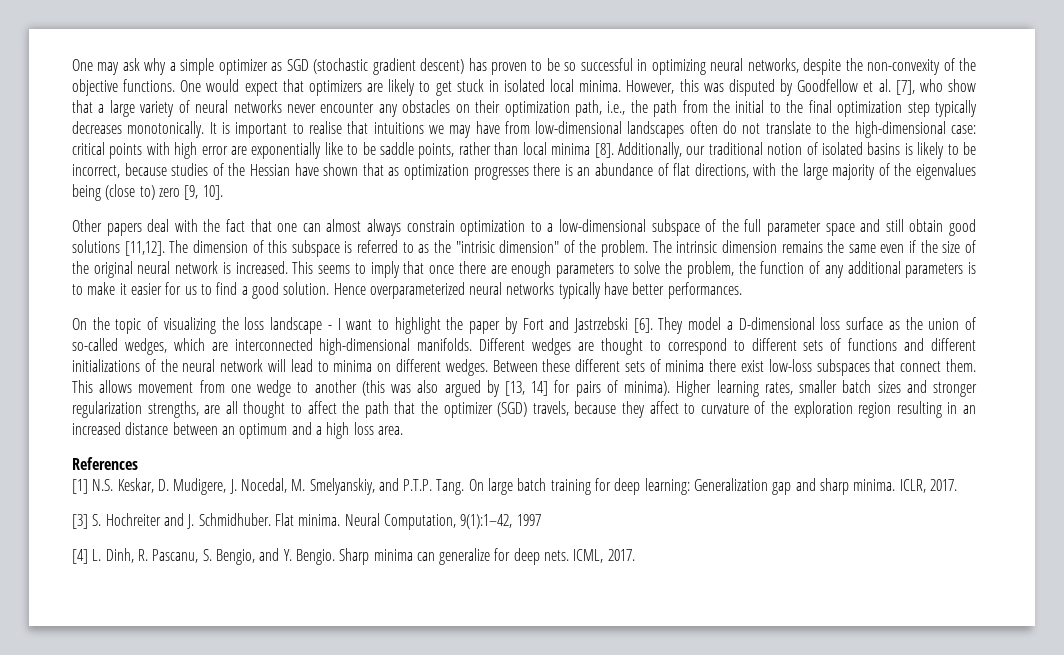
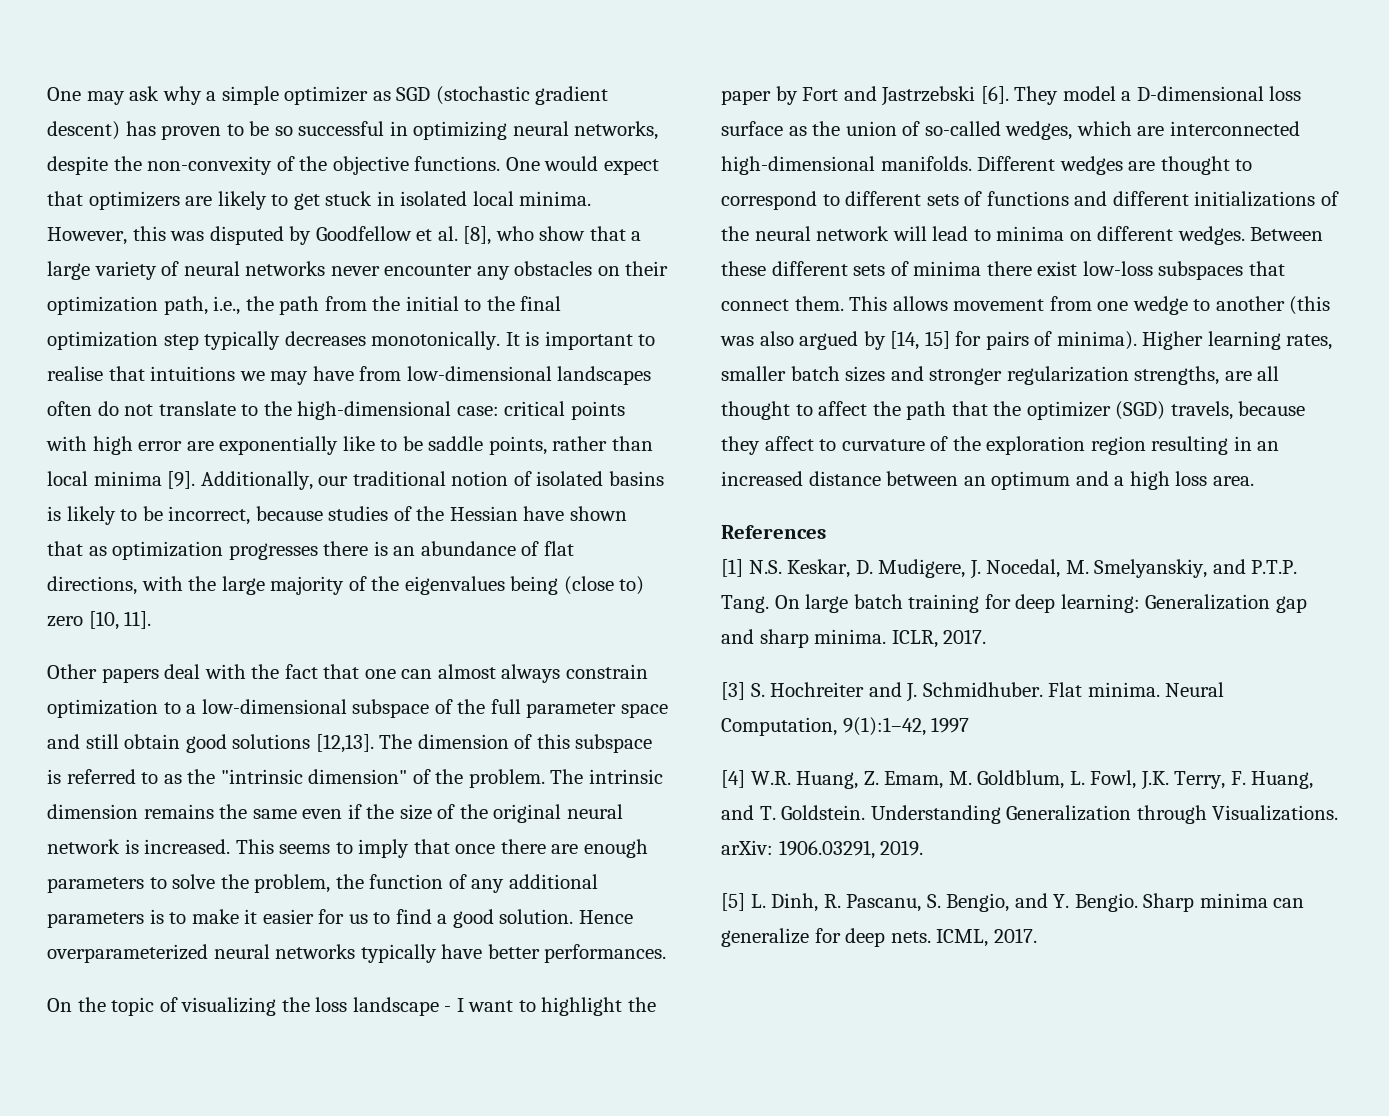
[895,80,915,95] [7], -> [463,226,492,245] [8],
[594,143,614,158] [8]. -> [167,471,196,489] [9].
[184,185,223,200] [9, 10]. -> [88,611,152,630] [10, 11].
[124,241,165,256] [11,12]. -> [315,734,374,753] [12,13].
[455,241,495,253] "intrisic -> [220,769,303,784] "intrinsic
[504,381,549,396] [13, 14] -> [890,331,950,350] [14, 15]
(88, 556) none -> [750,770,1314,790] [721,805,1339,824] [721,840,924,859] [721,893,745,911] W.R. Huang, Z. Emam, M. Goldblum, L. Fowl, J.K. Terry, F. Huang, and T. Goldstein. Understanding Generalization through Visualizations. arXiv: 1906.03291, 2019. // [5]

